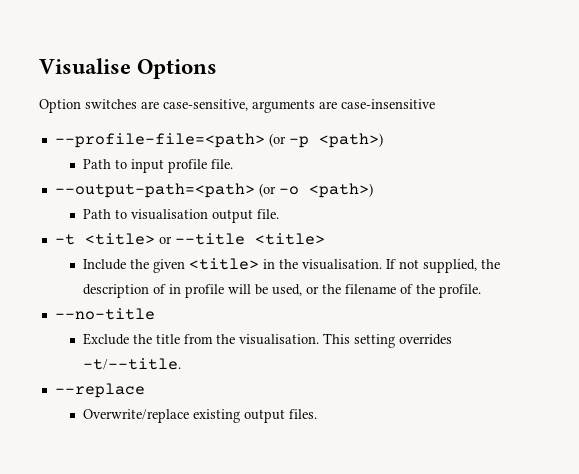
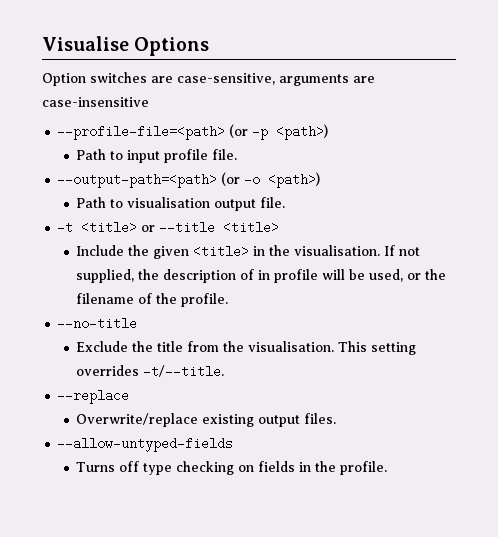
(318, 414) none -> [57,437,234,452] [76,461,388,475] // --allow-untyped-fields // Turns off type checking on fields in the profile.

